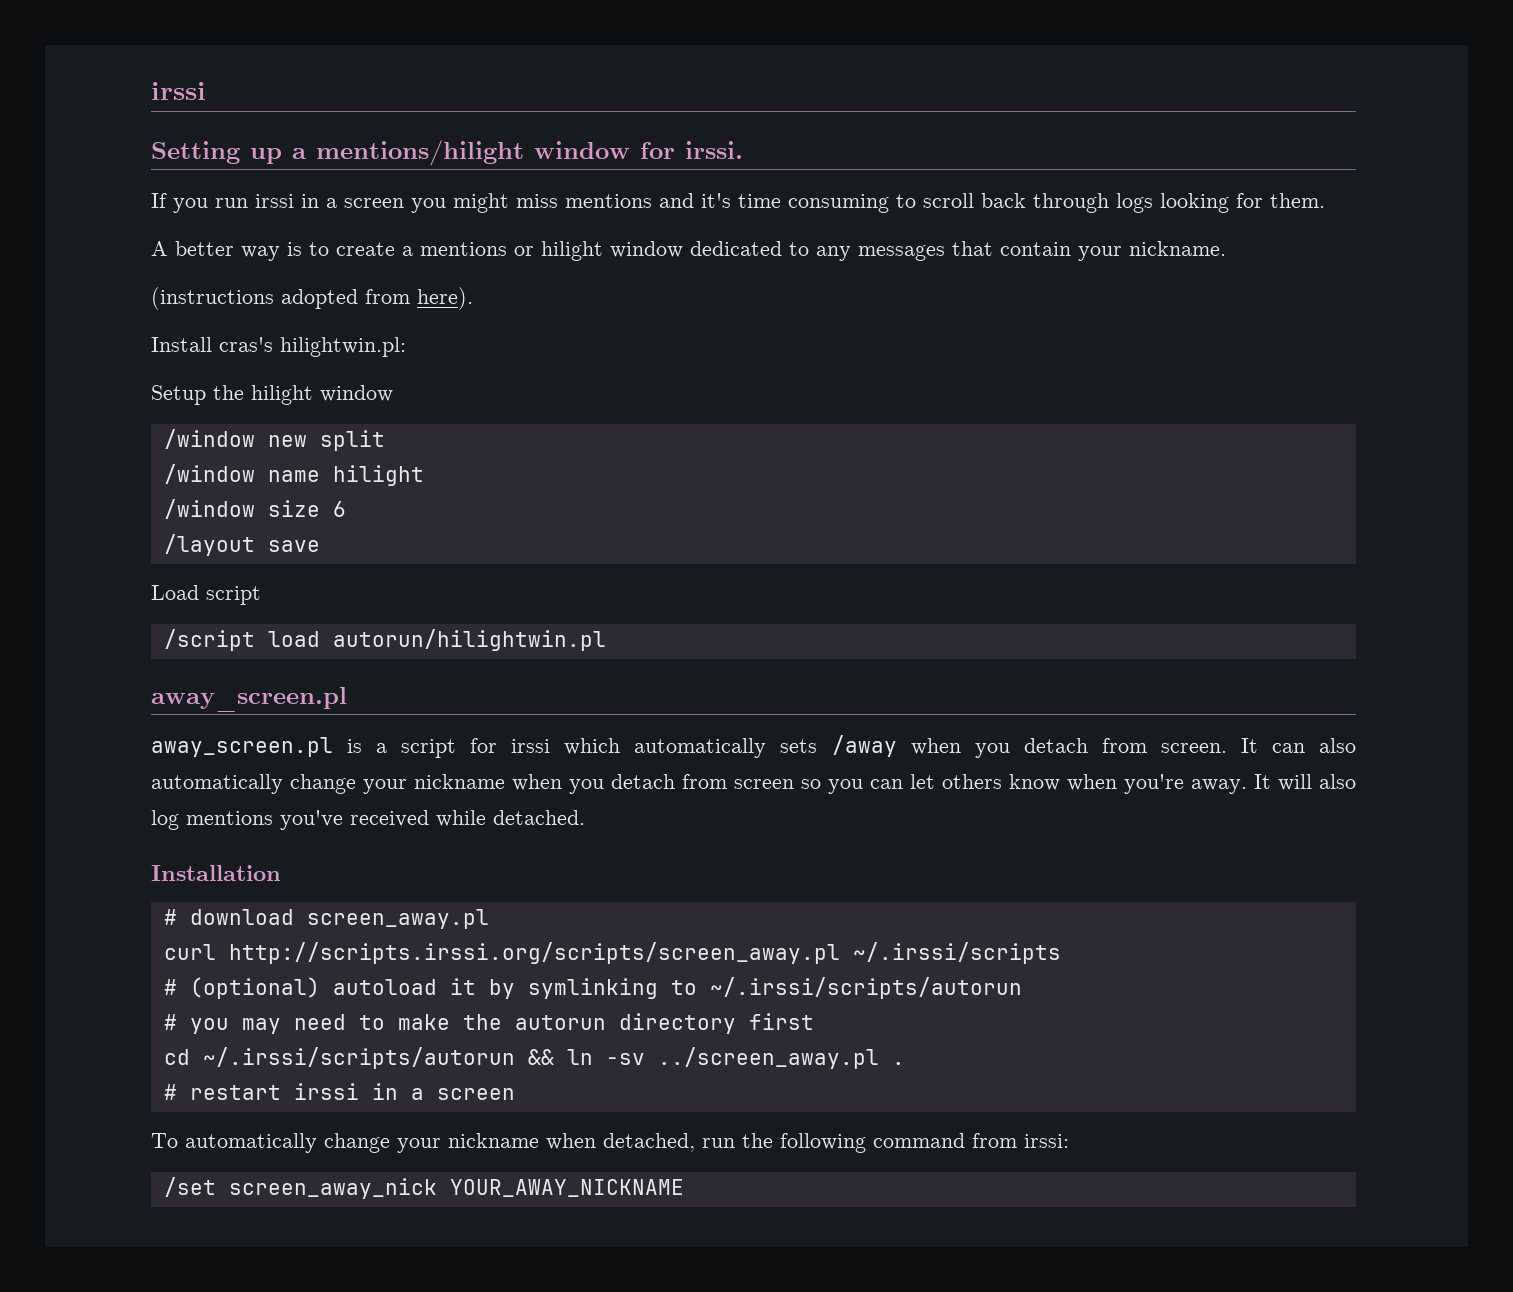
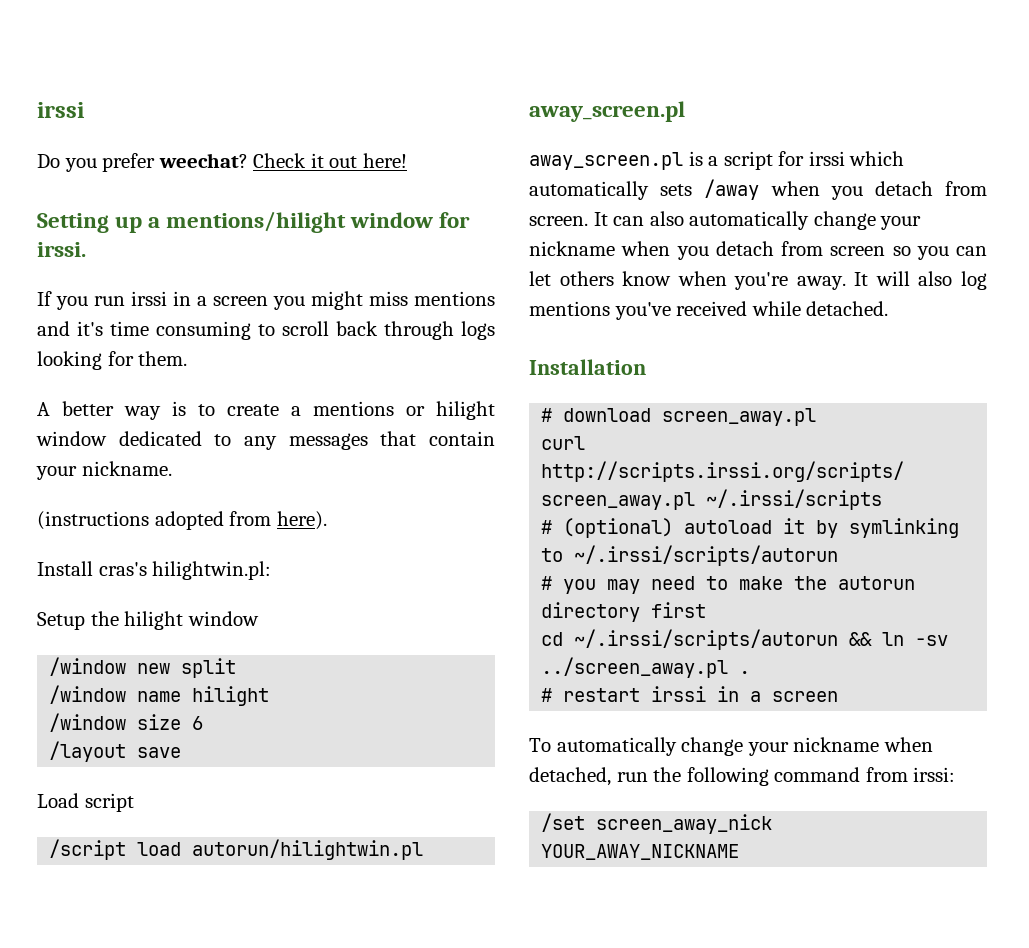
[151,82,206,100] irssi -> [37,102,85,118] [37,153,407,172] irssi // Do you prefer weechat? Check it out here!

